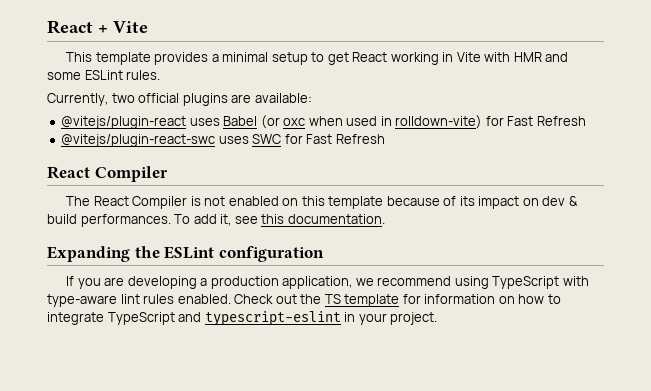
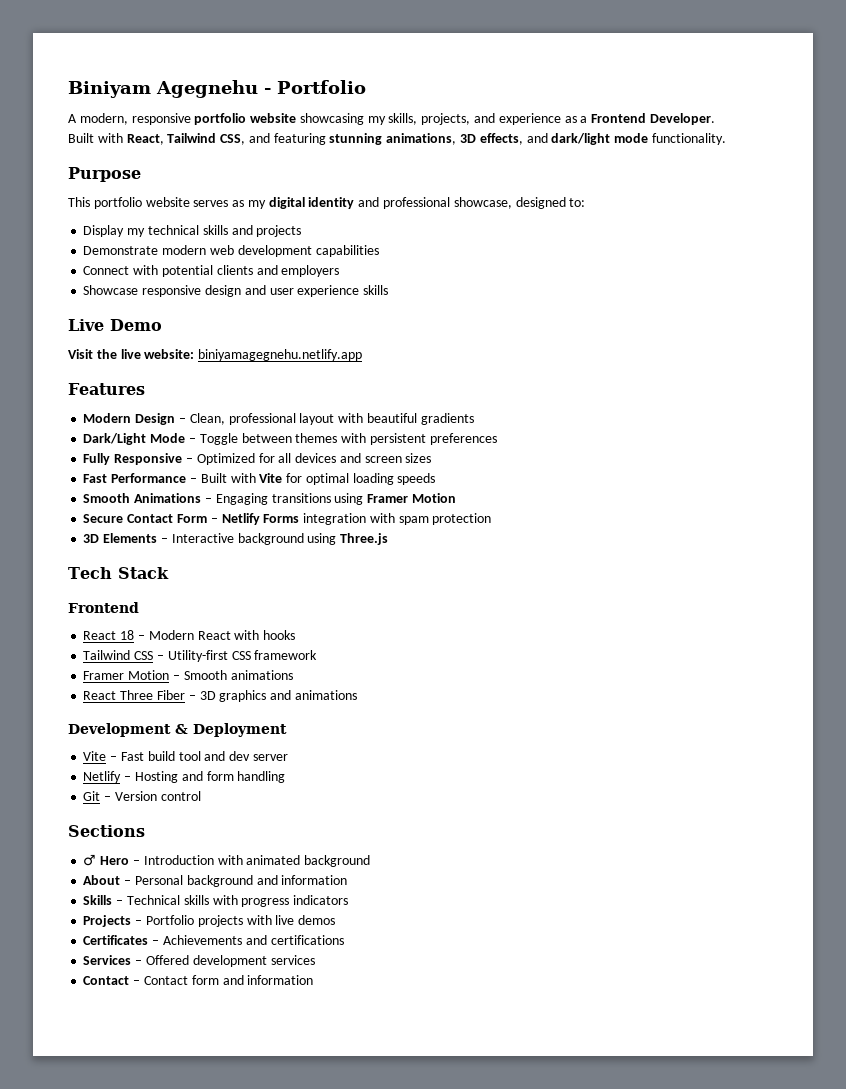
[47,20,148,34] [66,52,569,65] [47,70,161,80] [47,93,312,106] [61,115,586,129] [61,134,385,147] [47,166,168,182] [66,196,578,209] [47,214,385,227] [47,246,324,262] [66,276,589,289] [47,294,561,307] [47,311,438,326] React + Vite // This template provides a minimal setup to get React working in Vite with HMR and some ESLint rules. // Currently, two official plugins are available: // @vitejs/plugin-react uses Babel (or oxc when used in rolldown-vite) for Fast Refresh // @vitejs/plugin-react-swc uses SWC for Fast Refresh // React Compiler // The React Compiler is not enabled on this template because of its impact on dev & build performances. To add it, see this documentation. // Expanding the ESLint configuration // If you are developing a production application, we recommend using TypeScript with type-aware lint rules enabled. Check out the TS template for information on how to integrate TypeScript and typescript-eslint in your project. -> [68,80,366,98] [68,113,715,125] [68,133,726,145] [68,167,141,182] [68,197,586,209] [83,225,302,237] [83,245,379,257] [83,265,340,277] [83,285,389,297] [68,319,162,331] [68,349,363,361] [68,383,145,395] [83,413,474,425] [83,433,497,445] [83,453,432,465] [83,473,436,485] [83,493,456,505] [83,513,492,525] [83,533,389,545] [68,567,169,579] [68,602,139,613] [83,630,296,640] [83,650,318,662] [83,670,293,680] [83,690,357,702] [68,723,287,737] [83,751,288,761] [83,771,286,783] [83,791,201,801] [68,825,145,837] [83,854,371,867] [83,875,348,887] [83,895,349,907] [83,915,336,927] [83,935,344,945] [83,955,315,967] [83,975,314,985] Biniyam Agegnehu - Portfolio // A modern, responsive portfolio website showcasing my skills, projects, and experience as a Frontend Developer. // Built with React, Tailwind CSS, and featuring stunning animations, 3D effects, and dark/light mode functionality. // Purpose // This portfolio website serves as my digital identity and professional showcase, designed to: // Display my technical skills and projects // Demonstrate modern web development capabilities // Connect with potential clients and employers // Showcase responsive design and user experience skills // Live Demo // Visit the live website: biniyamagegnehu.netlify.app // Features // Modern Design – Clean, professional layout with beautiful gradients // Dark/Light Mode – Toggle between themes with persistent preferences // Fully Responsive – Optimized for all devices and screen sizes // Fast Performance – Built with Vite for optimal loading speeds // Smooth Animations – Engaging transitions using Framer Motion // Secure Contact Form – Netlify Forms integration with spam protection // 3D Elements – Interactive background using Three.js // Tech Stack // Frontend // React 18 – Modern React with hooks // Tailwind CSS – Utility-first CSS framework // Framer Motion – Smooth animations // React Three Fiber – 3D graphics and animations // Development & Deployment // Vite – Fast build tool and dev server // Netlify – Hosting and form handling // Git – Version control // Sections // ♂ Hero – Introduction with animated background // About – Personal background and information // Skills – Technical skills with progress indicators // Projects – Portfolio projects with live demos // Certificates – Achievements and certifications // Services – Offered development services // Contact – Contact form and information

